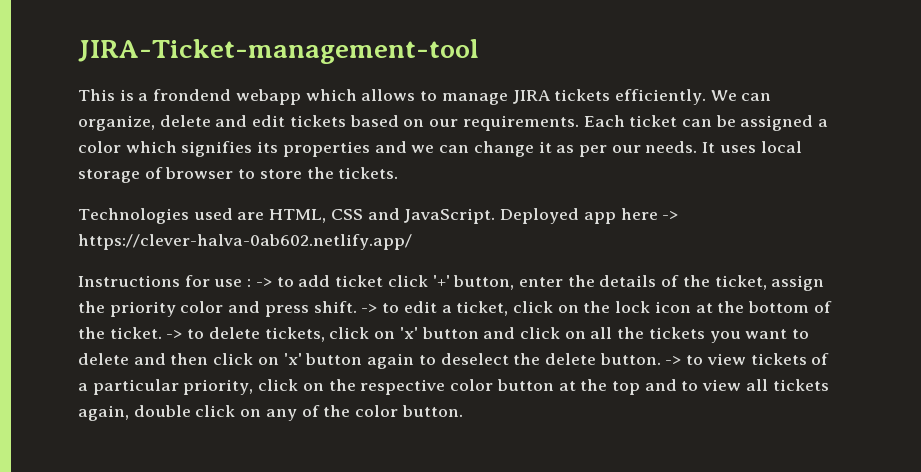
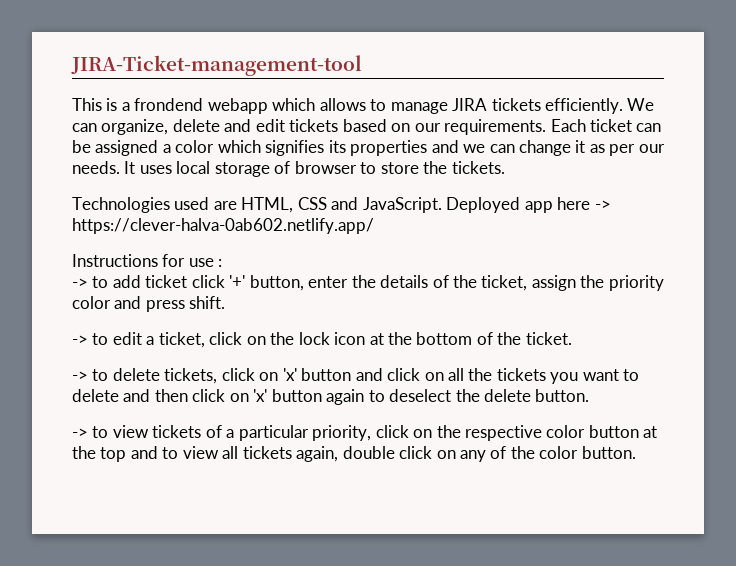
(252, 283) none -> (223, 263) //
(357, 307) none -> (226, 302) //
(162, 333) none -> (572, 338) //
(661, 359) none -> (590, 395) //

